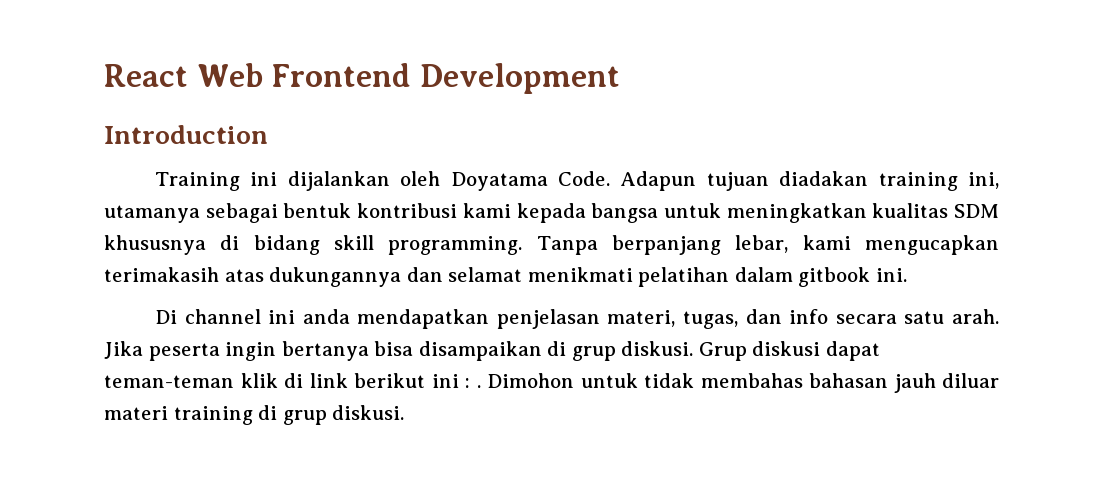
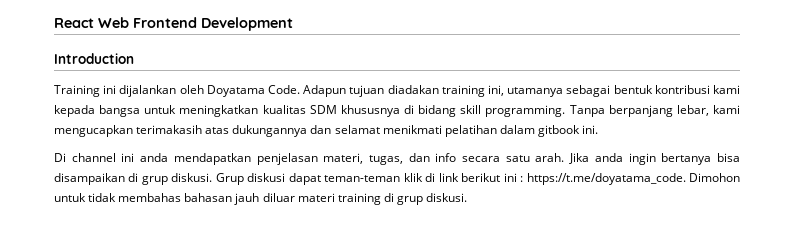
[148,343,220,361] peserta -> [594,153,623,162] anda
[476,385,481,388] . -> [526,173,686,185] https://t.me/doyatama_code.

